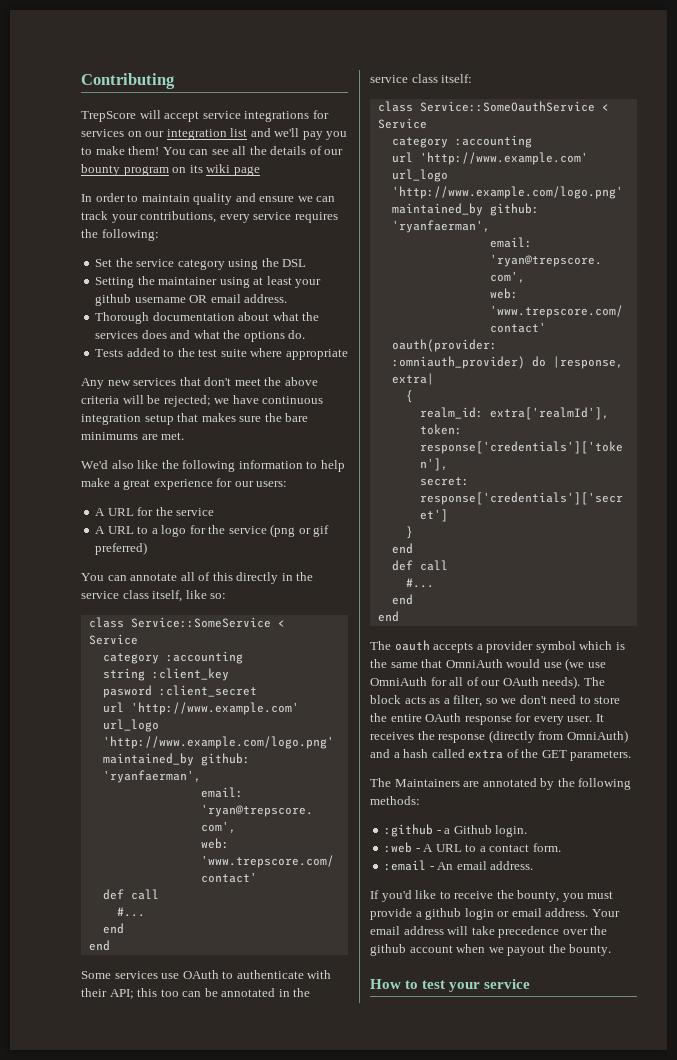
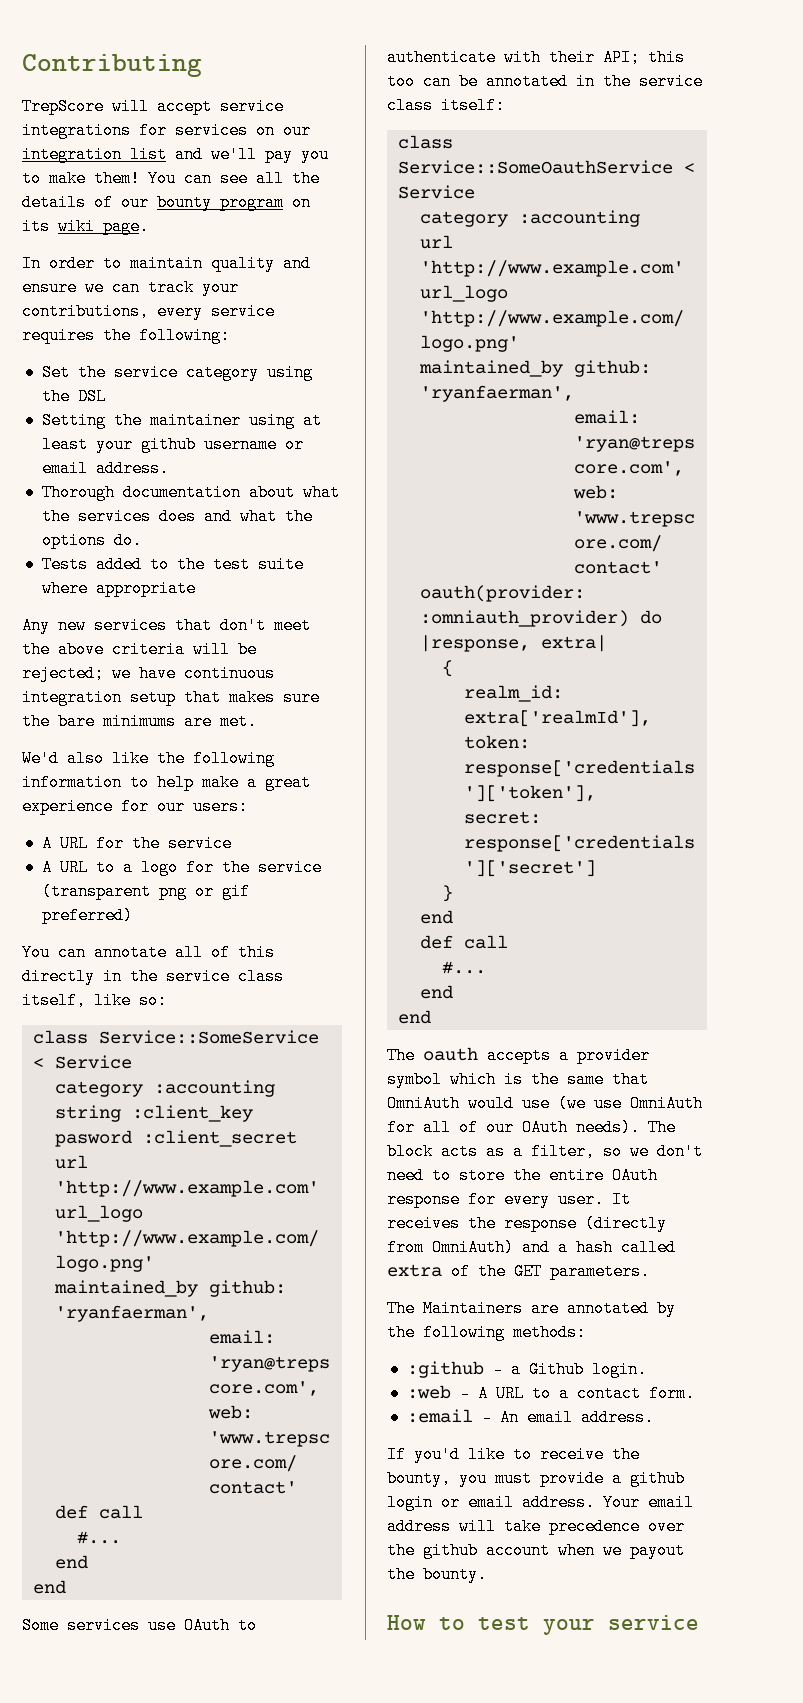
[233,166,260,176] page -> [103,218,149,235] page.
[189,295,208,303] OR -> [284,436,304,453] or
[270,524,296,537] (png -> [41,883,187,900] (transparent png

